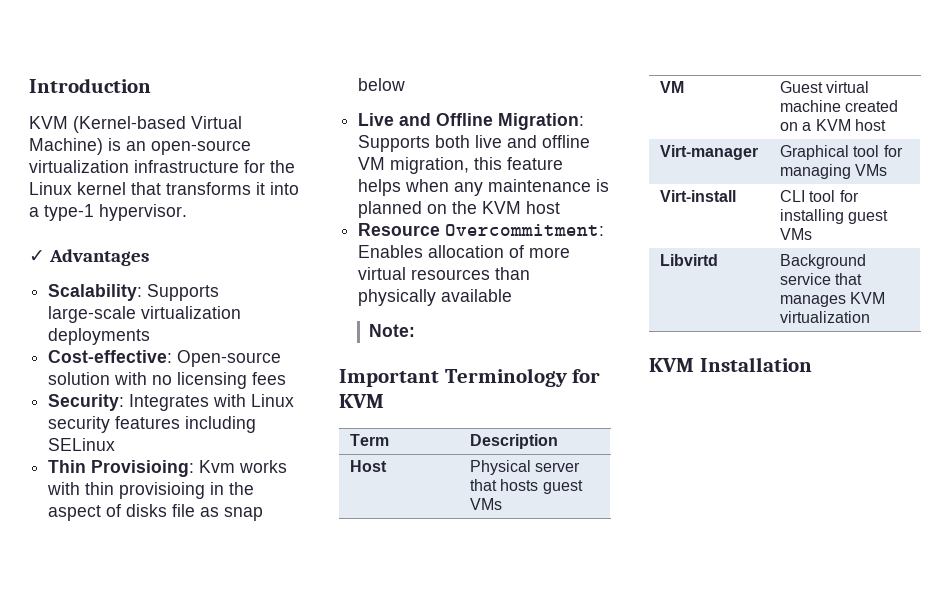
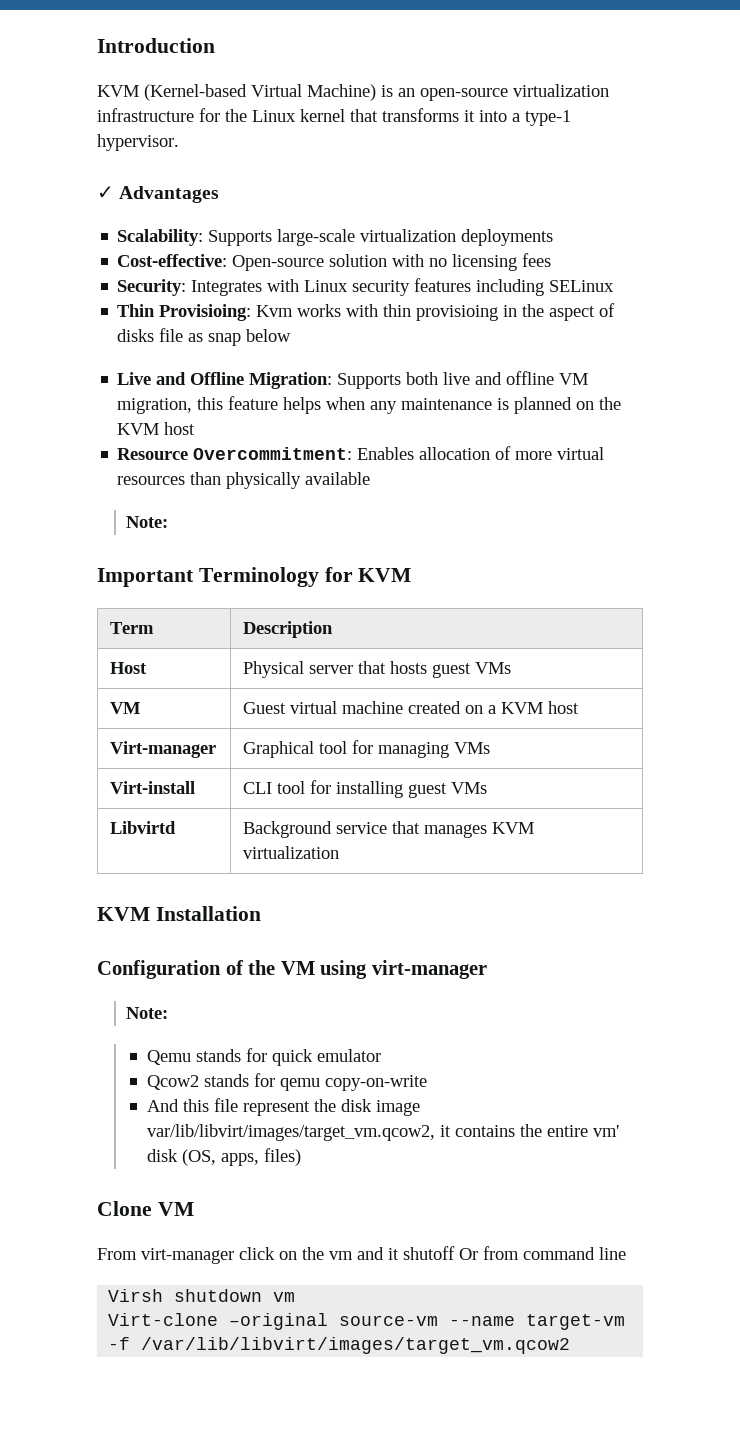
(812, 364) none -> [97,960,487,979] [126,1007,169,1019] [146,1048,381,1066] [146,1073,427,1091] [146,1098,420,1116] [146,1124,619,1141] [146,1148,301,1166] [97,1201,194,1216] [97,1246,626,1264] [108,1289,296,1302] [108,1313,626,1330] [108,1337,571,1354] // Configuration of the VM using virt-manager // Note: // Qemu stands for quick emulator // Qcow2 stands for qemu copy-on-write // And this file represent the disk image var/lib/libvirt/images/target_vm.qcow2, it contains the entire vm' disk (OS, apps, files) // Clone VM // From virt-manager click on the vm and it shutoff Or from command line // Virsh shutdown vm // Virt-clone –original source-vm --name target-vm -f /var/lib/libvirt/images/target_vm.qcow2

